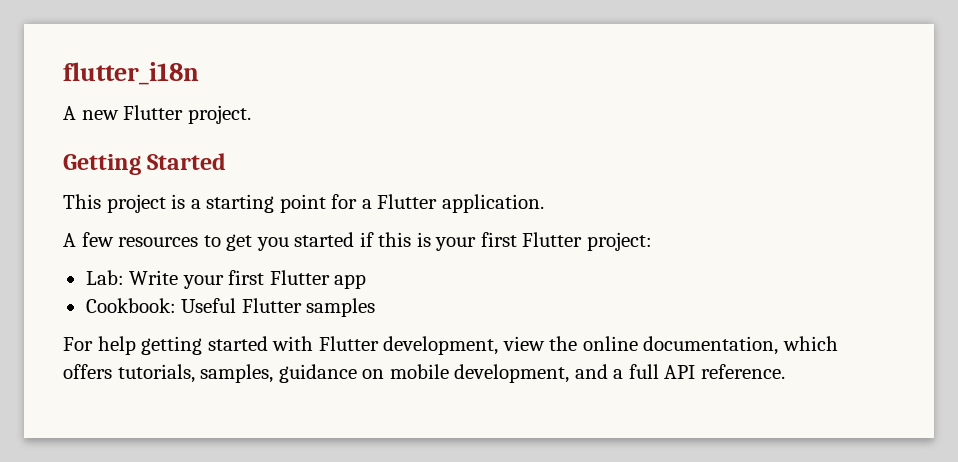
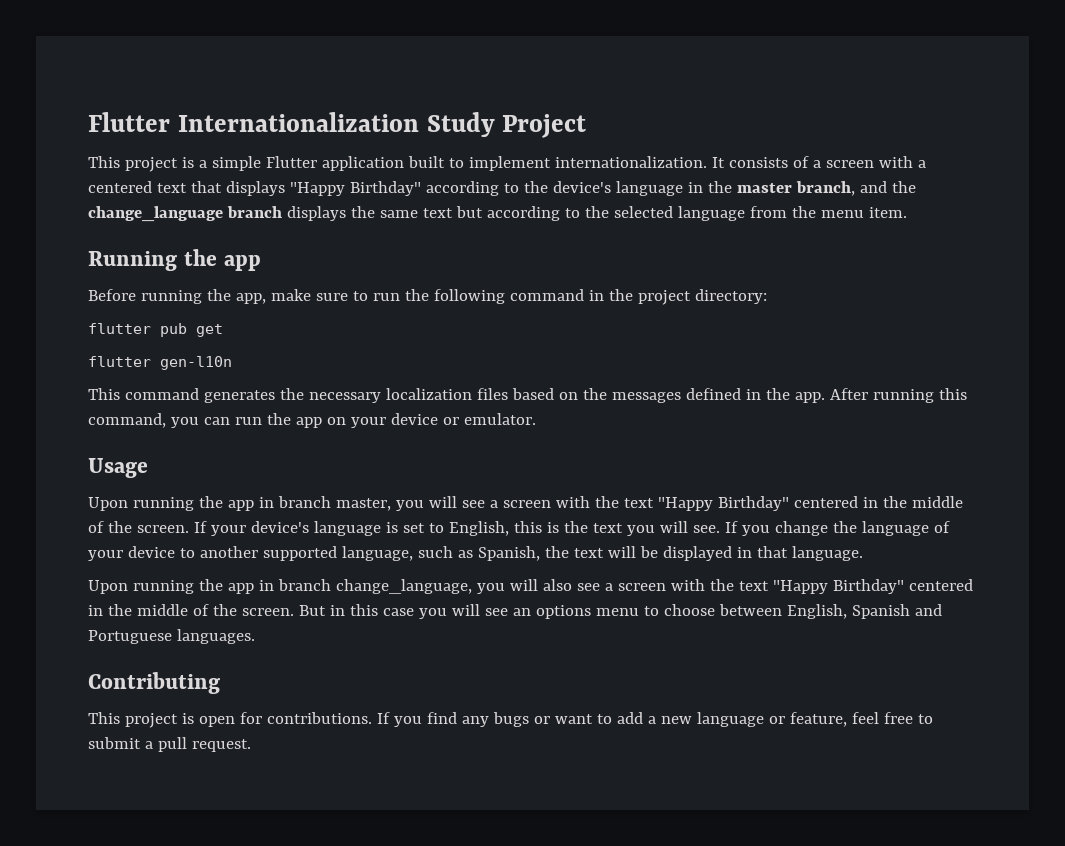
[63,62,199,85] [63,105,251,124] [63,153,227,175] [63,194,544,213] [63,232,652,251] [85,270,367,289] [85,298,376,317] [63,336,838,355] [63,364,785,383] flutter_i18n // A new Flutter project. // Getting Started // This project is a starting point for a Flutter application. // A few resources to get you started if this is your first Flutter project: // Lab: Write your first Flutter app // Cookbook: Useful Flutter samples // For help getting started with Flutter development, view the online documentation, which offers tutorials, samples, guidance on mobile development, and a full API reference. -> [88,112,587,138] [88,156,926,172] [88,181,916,196] [88,206,907,222] [88,249,261,271] [88,289,767,305] [88,323,223,337] [88,356,232,370] [88,388,967,403] [88,413,536,428] [88,458,148,478] [88,496,963,511] [88,521,950,536] [88,546,863,561] [88,579,973,594] [88,604,942,619] [88,629,255,644] [88,672,220,694] [88,712,933,728] [88,737,251,752] Flutter Internationalization Study Project // This project is a simple Flutter application built to implement internationalization. It consists of a screen with a centered text that displays "Happy Birthday" according to the device's language in the master branch, and the change_language branch displays the same text but according to the selected language from the menu item. // Running the app // Before running the app, make sure to run the following command in the project directory: // flutter pub get // flutter gen-l10n // This command generates the necessary localization files based on the messages defined in the app. After running this command, you can run the app on your device or emulator. // Usage // Upon running the app in branch master, you will see a screen with the text "Happy Birthday" centered in the middle of the screen. If your device's language is set to English, this is the text you will see. If you change the language of your device to another supported language, such as Spanish, the text will be displayed in that language. // Upon running the app in branch change_language, you will also see a screen with the text "Happy Birthday" centered in the middle of the screen. But in this case you will see an options menu to choose between English, Spanish and Portuguese languages. // Contributing // This project is open for contributions. If you find any bugs or want to add a new language or feature, feel free to submit a pull request.

